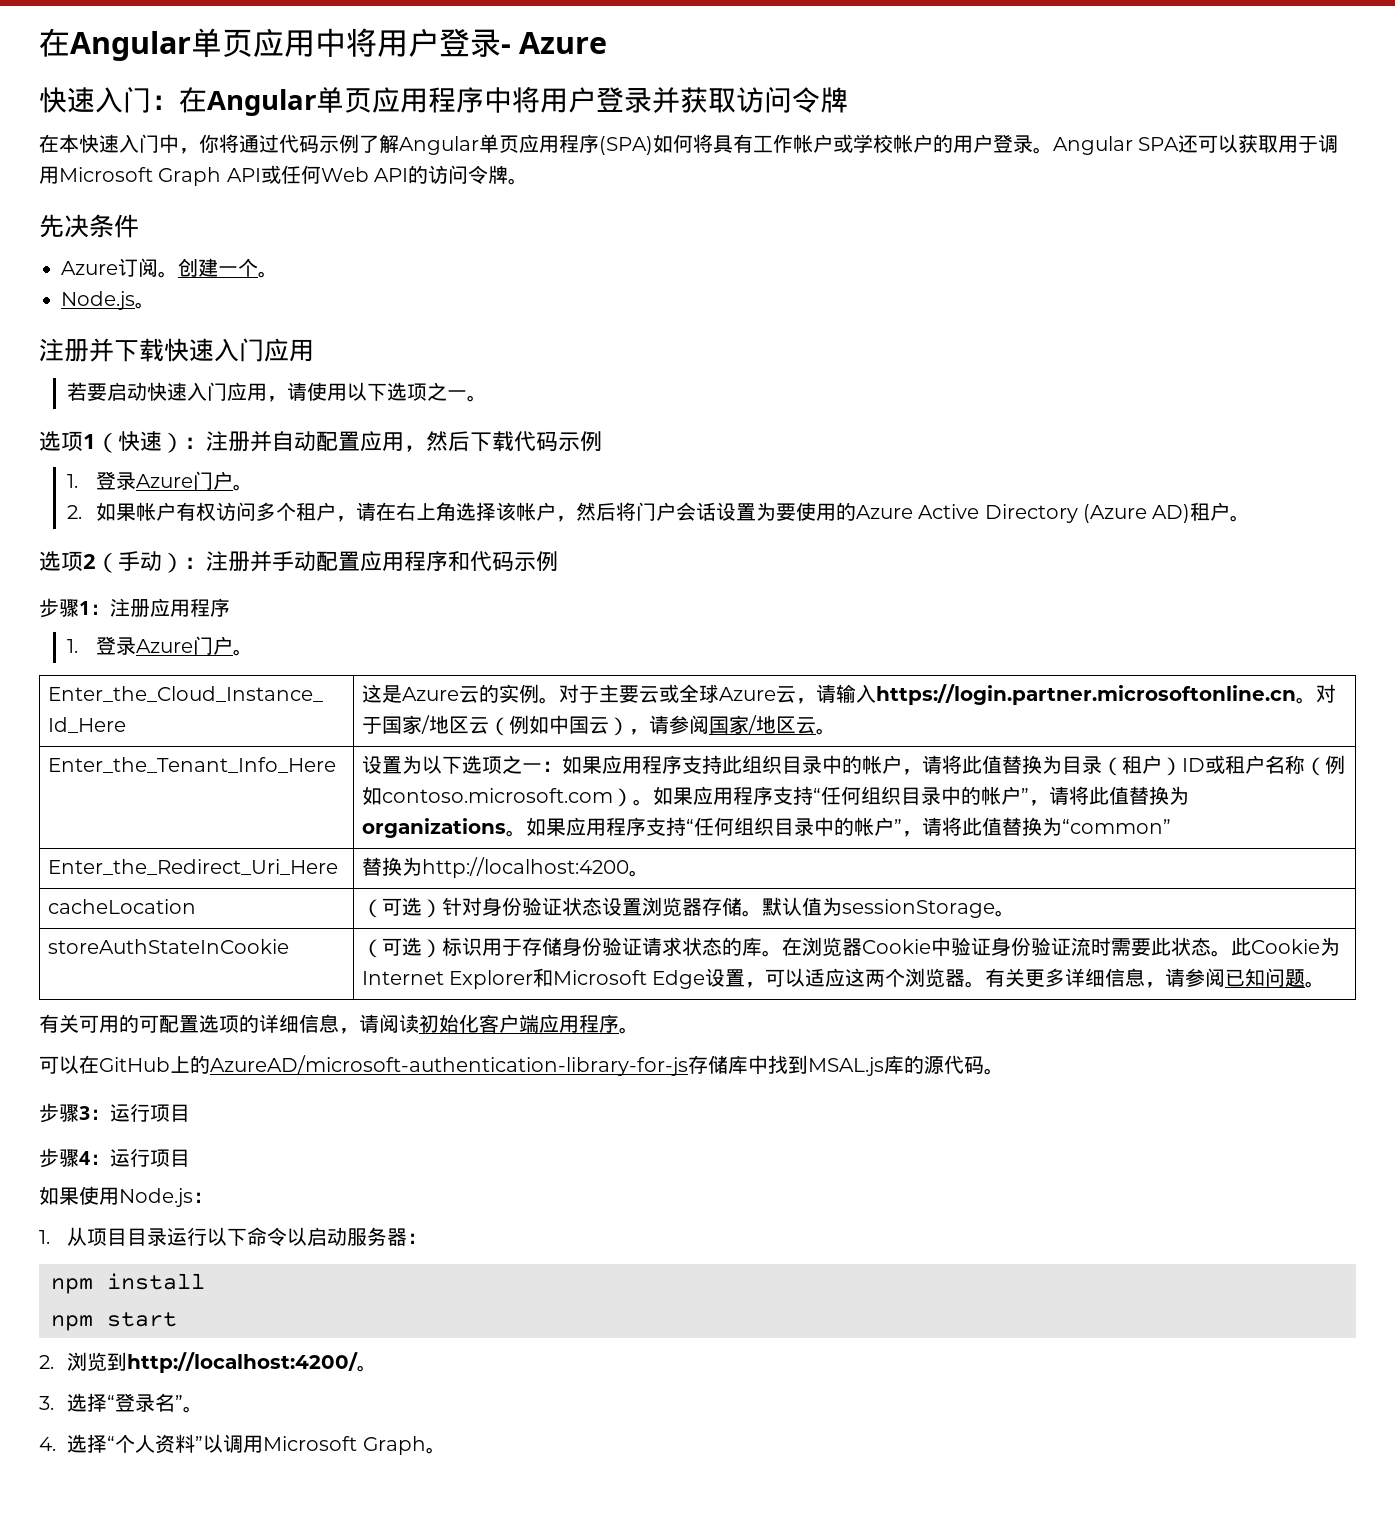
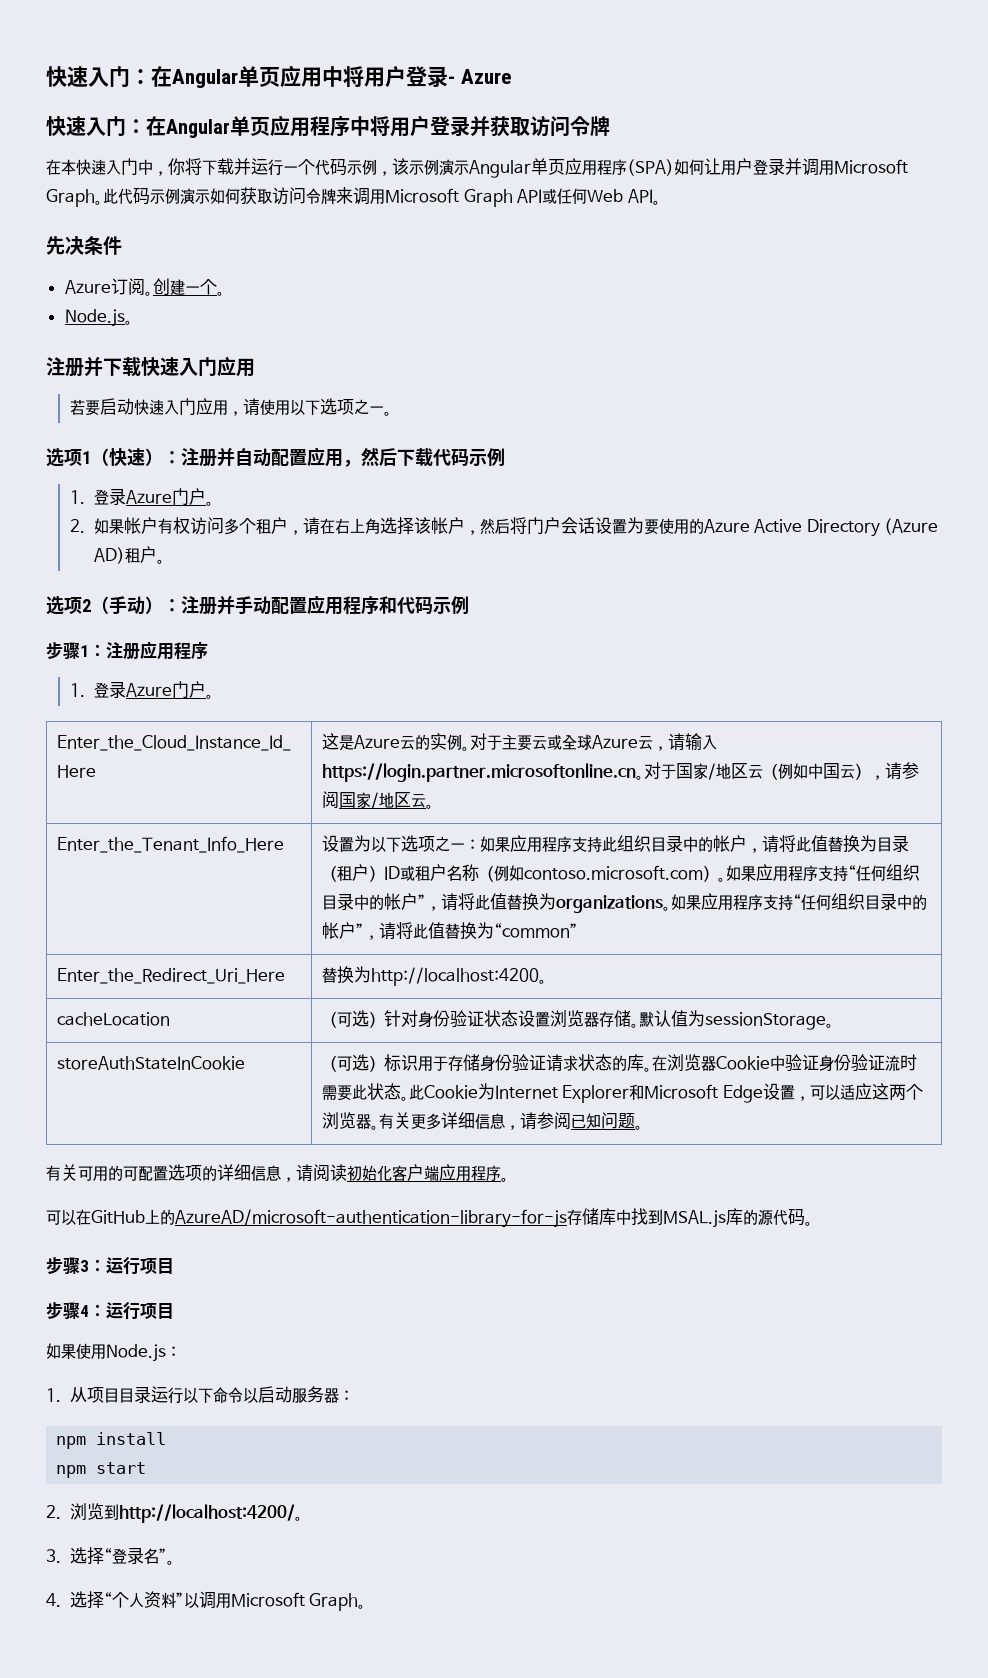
(39, 42) none -> [46,66,151,87] 快速入门：
[239,134,399,153] 通过代码示例了解 -> [202,158,469,176] 下载并运行一个代码示例，该示例演示
[693,134,1319,155] 将具有工作帐户或学校帐户的用户登录。Angular SPA还可以获取用于 -> [704,158,908,176] [46,187,353,207] 让用户登录并调用Microsoft Graph。此代码示例演示如何获取访问令牌来
[408,165,509,184] 的访问令牌 -> (653, 196) none

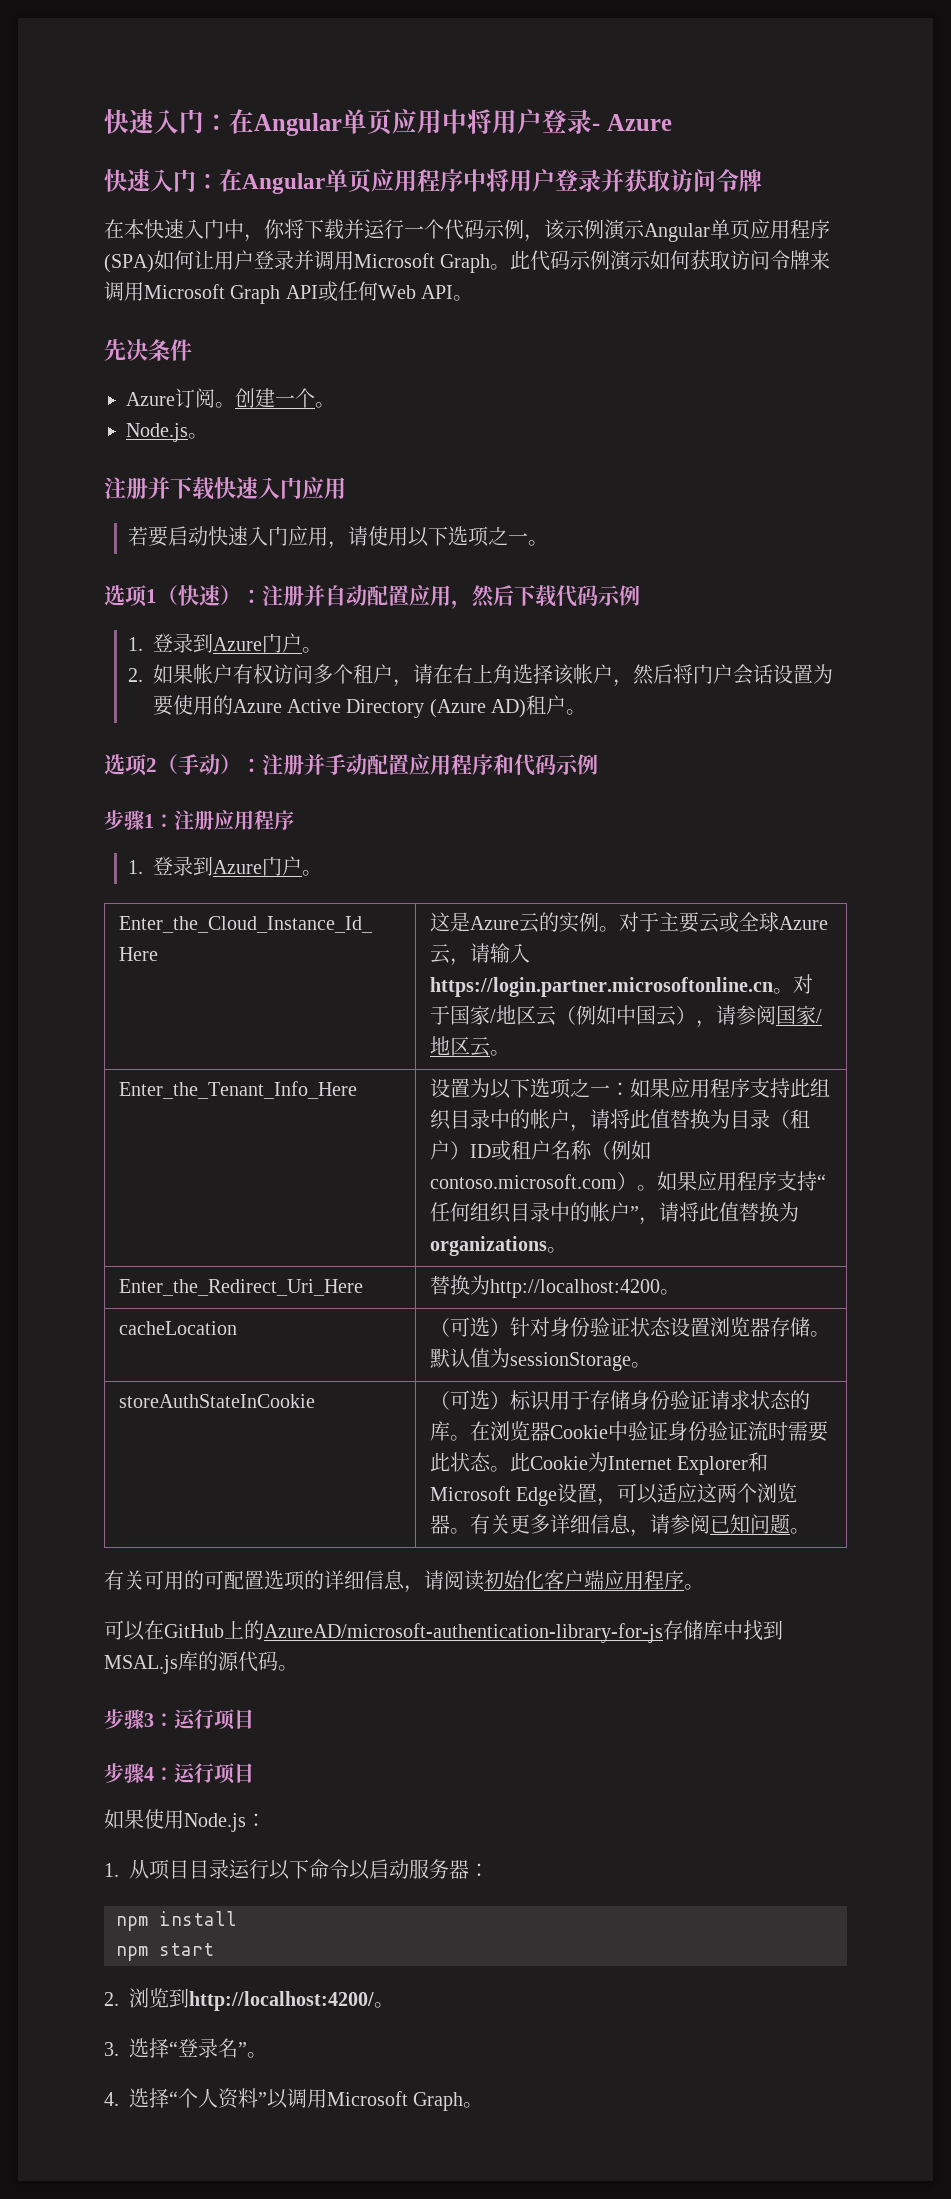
(126, 496) none -> [192,633,213,653] 到
(126, 689) none -> [192,856,213,876] 到
[670,893,927,911] [321,922,578,940] 如果应用程序支持“任何组织目录中的帐户”，请将此值替换为“common” -> (568, 1250) none

